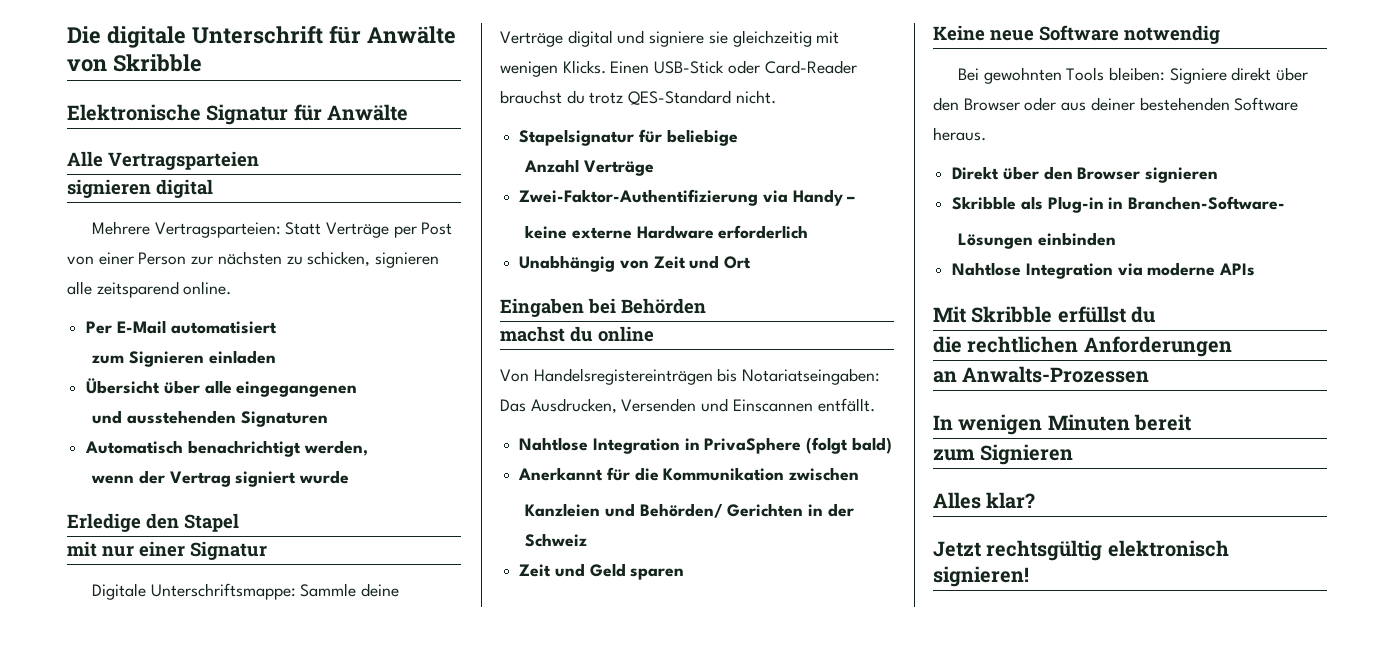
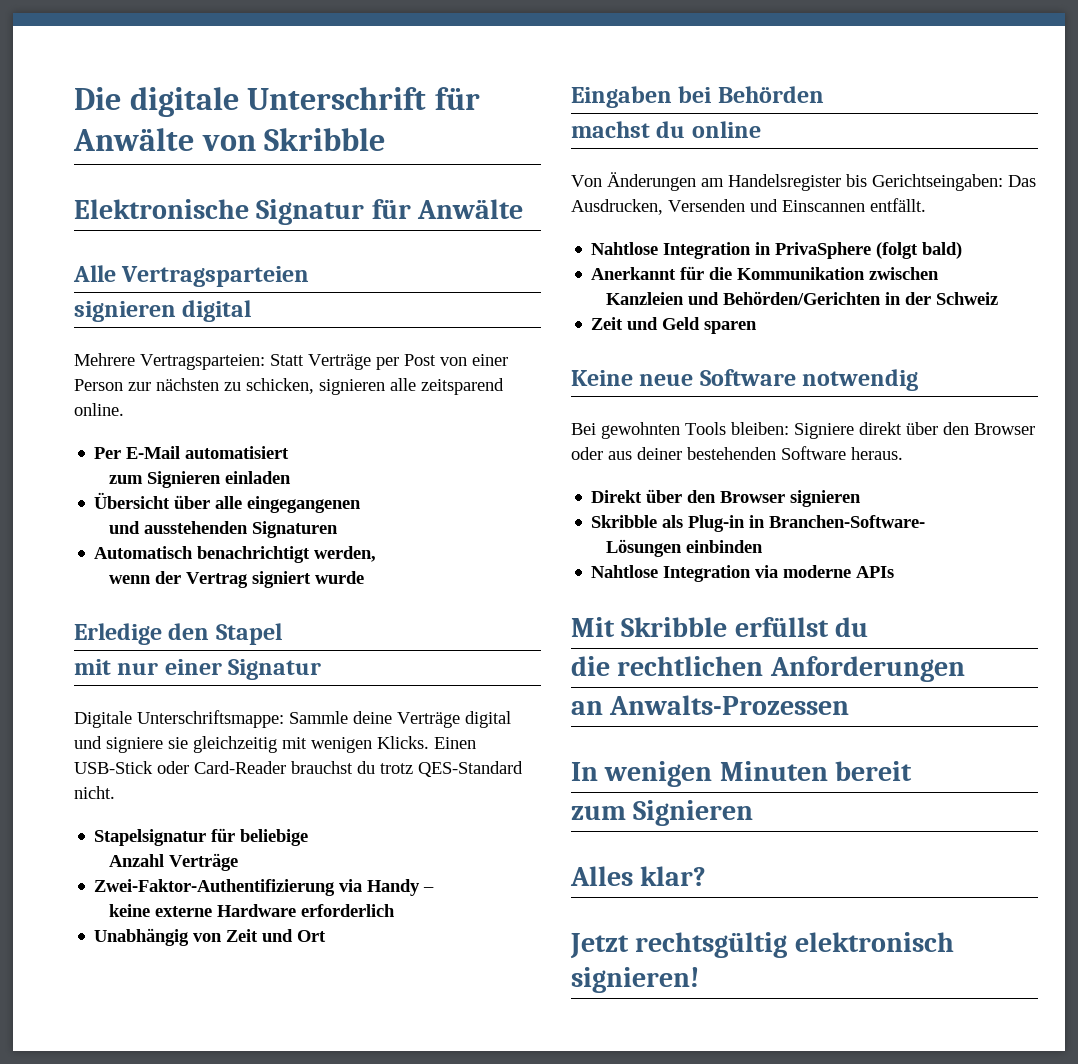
[533,368,881,385] Handelsregistereinträgen bis Notariatseingaben: -> [607,172,1003,191] Änderungen am Handelsregister bis Gerichtseingaben:
[639,503,804,518] Behörden/ Gerichten -> [722,291,881,305] Behörden/Gerichten

